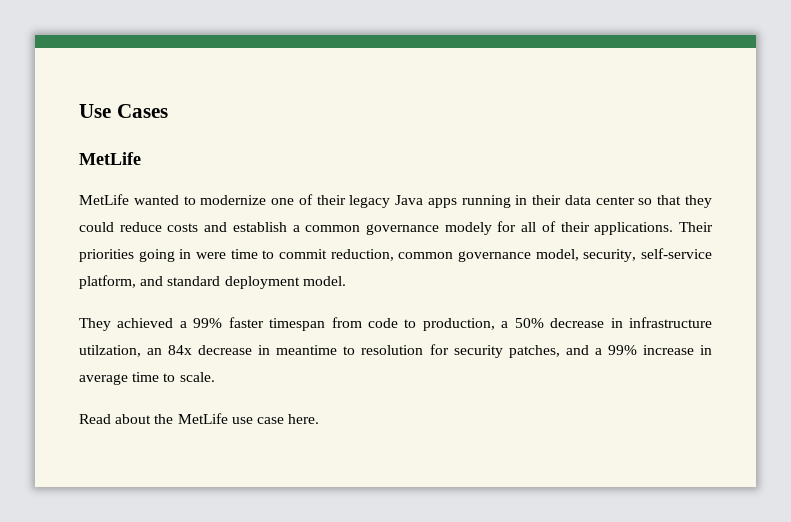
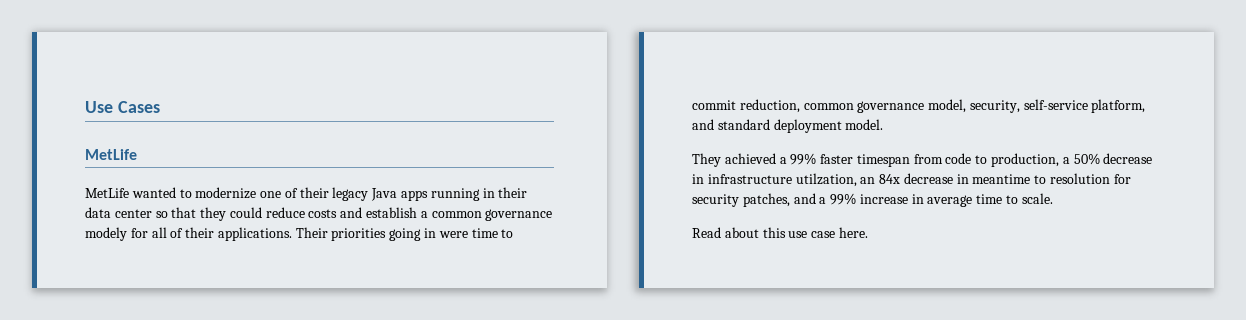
[154,413,228,424] the MetLife -> [762,227,786,238] this

